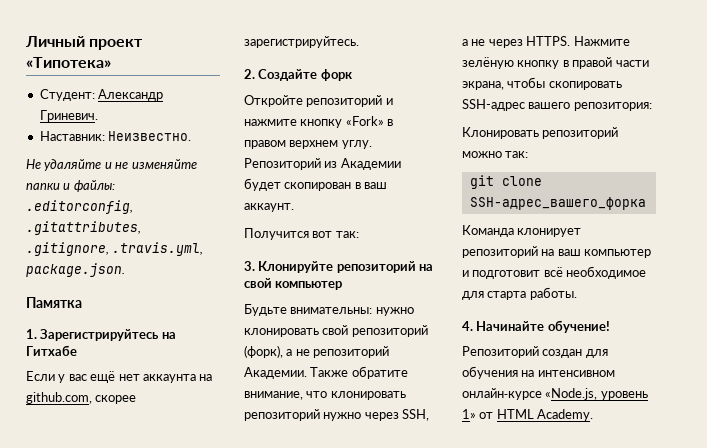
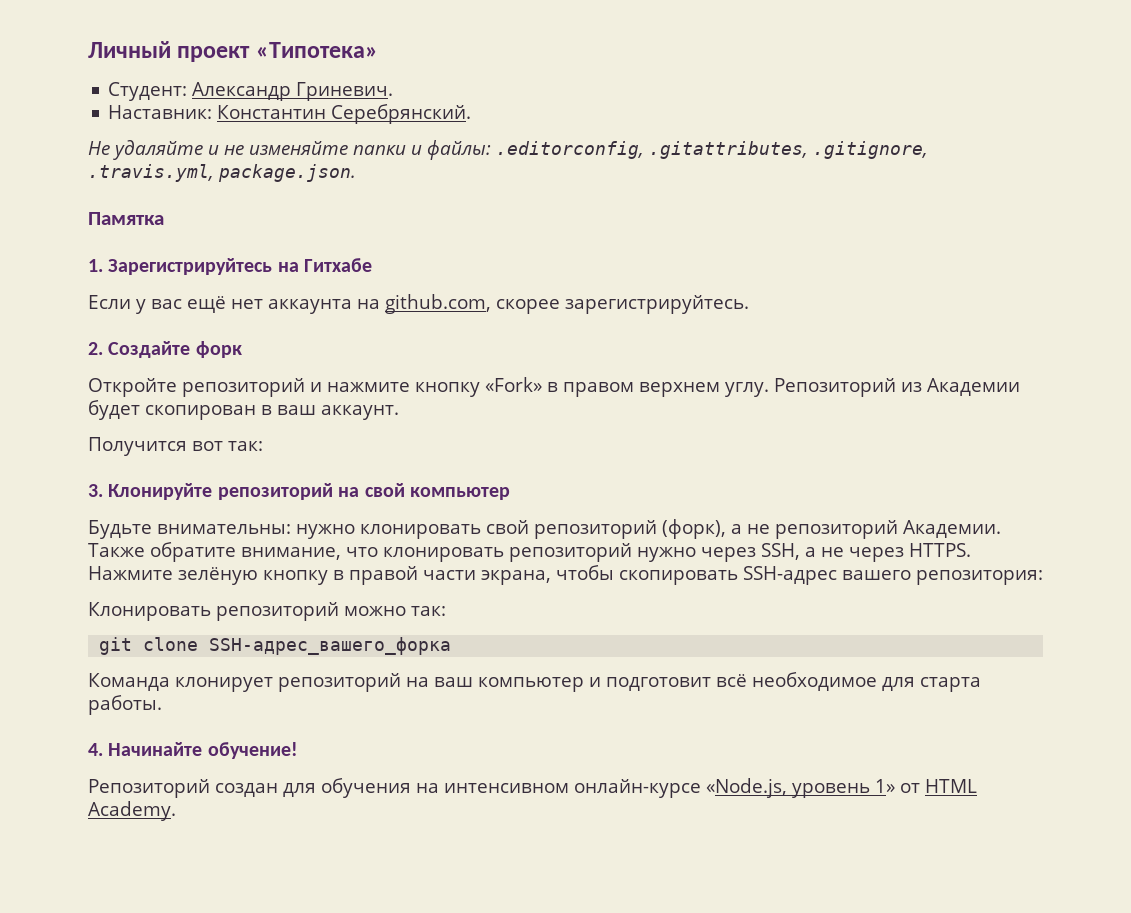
[108,131,192,141] Неизвестно. -> [217,104,472,124] Константин Серебрянский.

